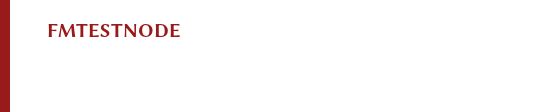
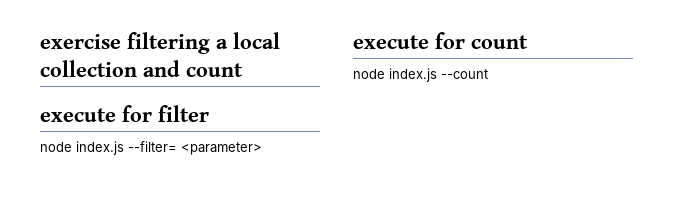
[47,23,181,38] FMTESTNODE -> [40,32,280,54] [40,60,243,77] [40,105,209,122] [40,141,262,155] [353,32,528,49] [353,68,488,82] exercise filtering a local collection and count // execute for filter // node index.js --filter= <parameter> // execute for count // node index.js --count

